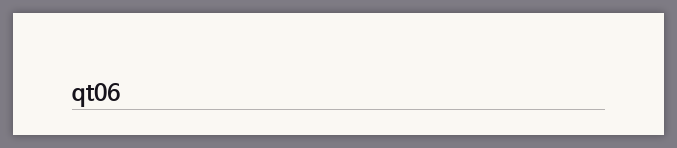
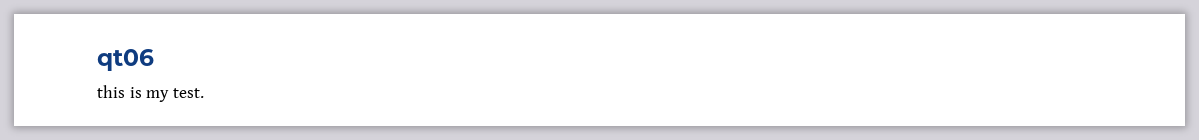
(120, 95) none -> [97,85,204,102] // this is my test.

